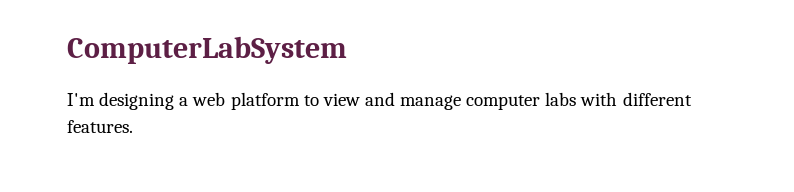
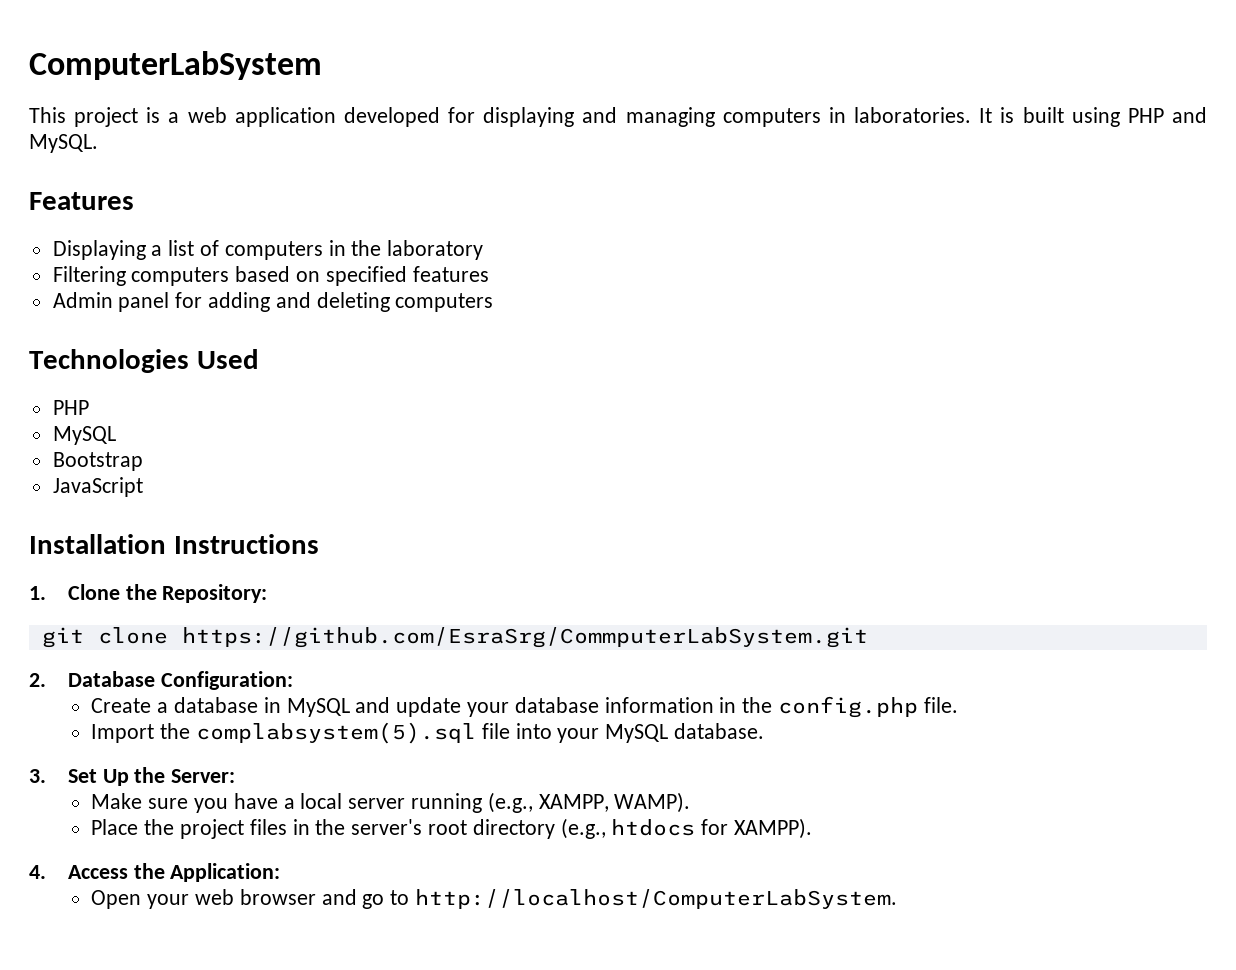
[67,92,692,110] [67,120,133,133] I'm designing a web platform to view and manage computer labs with different features. -> [29,107,1207,127] [29,134,98,153] [29,192,134,210] [52,240,484,260] [52,266,489,286] [52,292,494,312] [29,349,259,373] [52,400,89,415] [52,426,116,445] [52,452,143,471] [52,477,143,497] [29,534,319,554] [29,584,268,603] [41,627,868,648] [29,671,293,690] [91,696,958,718] [91,722,765,744] [29,767,236,786] [91,792,691,813] [91,818,813,839] [29,863,281,882] [91,889,898,909] This project is a web application developed for displaying and managing computers in laboratories. It is built using PHP and MySQL. // Features // Displaying a list of computers in the laboratory // Filtering computers based on specified features // Admin panel for adding and deleting computers // Technologies Used // PHP // MySQL // Bootstrap // JavaScript // Installation Instructions // 1. Clone the Repository: // git clone https://github.com/EsraSrg/CommputerLabSystem.git // 2. Database Configuration: // Create a database in MySQL and update your database information in the config.php file. // Import the complabsystem(5).sql file into your MySQL database. // 3. Set Up the Server: // Make sure you have a local server running (e.g., XAMPP, WAMP). // Place the project files in the server's root directory (e.g., htdocs for XAMPP). // 4. Access the Application: // Open your web browser and go to http://localhost/ComputerLabSystem.

